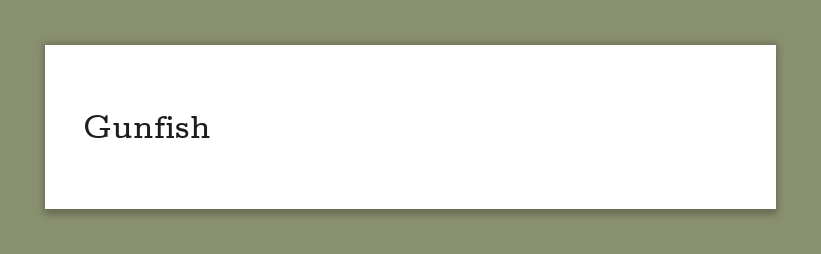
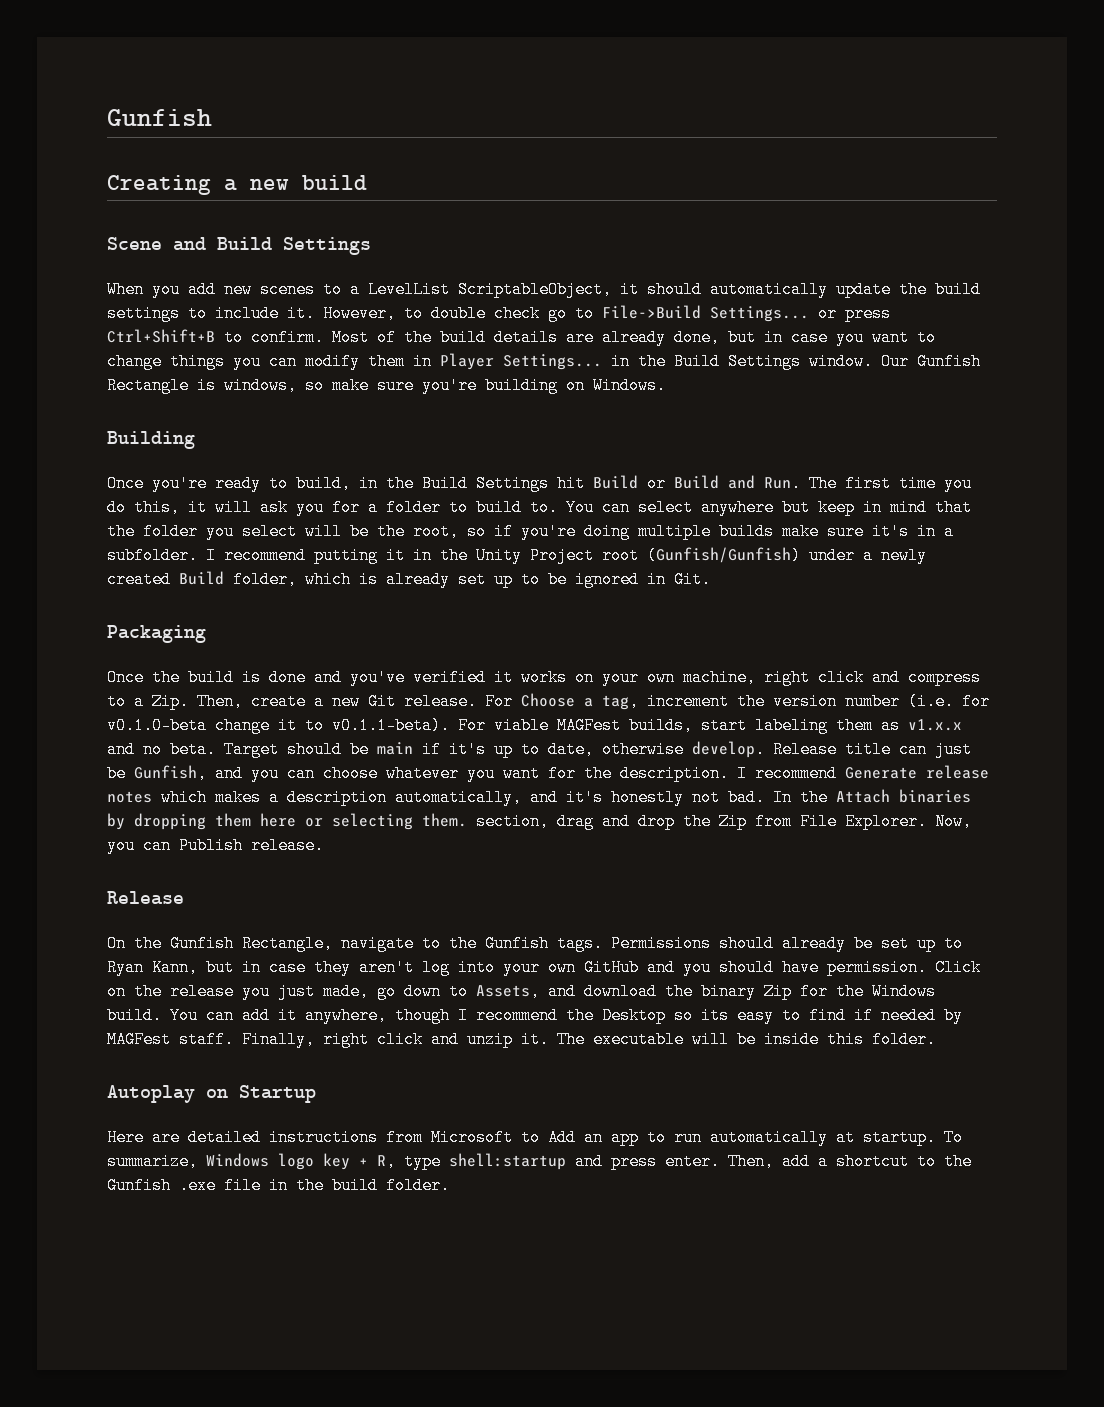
[83,115,211,138] Gunfish -> [107,109,212,126] [107,175,367,195] [107,237,371,255] [107,281,981,298] [107,305,891,322] [107,329,936,346] [107,353,981,370] [107,377,666,394] [107,431,195,449] [107,475,972,492] [107,499,972,516] [107,523,954,540] [107,547,927,564] [107,571,711,588] [107,625,206,643] [107,669,981,686] [107,693,990,710] [107,717,962,734] [107,741,972,758] [107,765,989,782] [107,789,971,806] [107,813,972,830] [107,837,324,854] [107,891,184,905] [107,935,963,952] [107,959,981,976] [107,983,936,1000] [107,1007,963,1024] [107,1031,936,1048] [107,1085,316,1103] [107,1129,963,1146] [107,1153,972,1170] [107,1177,450,1194] Gunfish // Creating a new build // Scene and Build Settings // When you add new scenes to a LevelList ScriptableObject, it should automatically update the build settings to include it. However, to double check go to File->Build Settings... or press Ctrl+Shift+B to confirm. Most of the build details are already done, but in case you want to change things you can modify them in Player Settings... in the Build Settings window. Our Gunfish Rectangle is windows, so make sure you're building on Windows. // Building // Once you're ready to build, in the Build Settings hit Build or Build and Run. The first time you do this, it will ask you for a folder to build to. You can select anywhere but keep in mind that the folder you select will be the root, so if you're doing multiple builds make sure it's in a subfolder. I recommend putting it in the Unity Project root (Gunfish/Gunfish) under a newly created Build folder, which is already set up to be ignored in Git. // Packaging // Once the build is done and you've verified it works on your own machine, right click and compress to a Zip. Then, create a new Git release. For Choose a tag, increment the version number (i.e. for v0.1.0-beta change it to v0.1.1-beta). For viable MAGFest builds, start labeling them as v1.x.x and no beta. Target should be main if it's up to date, otherwise develop. Release title can just be Gunfish, and you can choose whatever you want for the description. I recommend Generate release notes which makes a description automatically, and it's honestly not bad. In the Attach binaries by dropping them here or selecting them. section, drag and drop the Zip from File Explorer. Now, you can Publish release. // Release // On the Gunfish Rectangle, navigate to the Gunfish tags. Permissions should already be set up to Ryan Kann, but in case they aren't log into your own GitHub and you should have permission. Click on the release you just made, go down to Assets, and download the binary Zip for the Windows build. You can add it anywhere, though I recommend the Desktop so its easy to find if needed by MAGFest staff. Finally, right click and unzip it. The executable will be inside this folder. // Autoplay on Startup // Here are detailed instructions from Microsoft to Add an app to run automatically at startup. To summarize, Windows logo key + R, type shell:startup and press enter. Then, add a shortcut to the Gunfish .exe file in the build folder.

